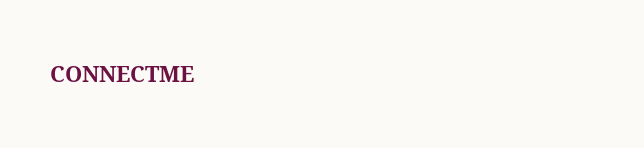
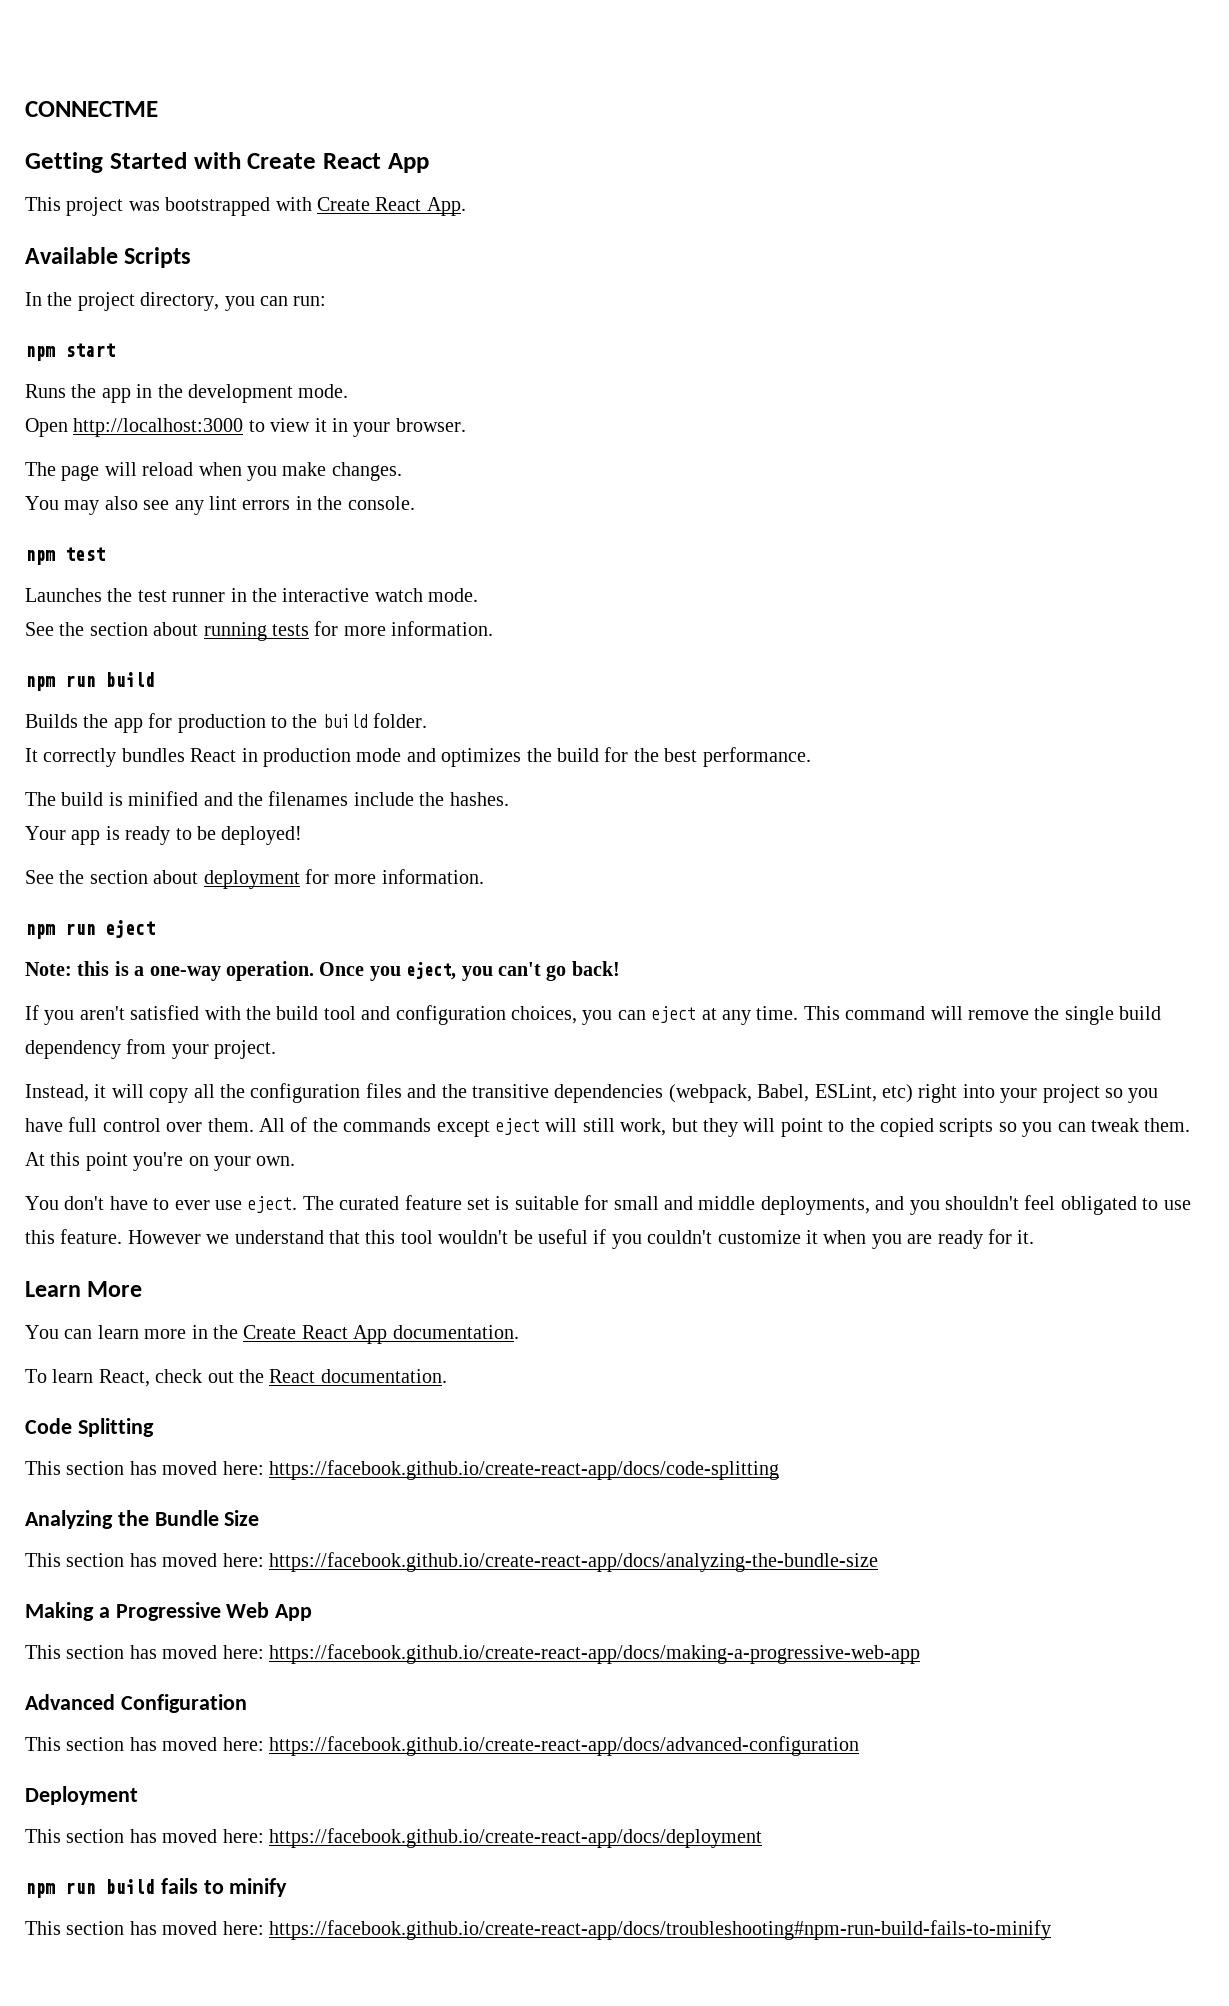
(194, 74) none -> [25,152,429,173] [25,197,466,216] [25,247,192,268] [25,292,327,311] [25,343,115,361] [25,384,349,403] [25,418,466,437] [25,462,402,481] [25,496,415,515] [25,547,105,565] [25,588,479,602] [25,621,494,641] [25,672,155,691] [25,713,428,733] [25,747,811,767] [25,791,509,806] [25,826,303,845] [25,869,484,889] [25,920,155,939] [25,961,620,981] [25,1005,1162,1025] [25,1039,277,1059] [25,1083,1159,1103] [25,1117,1191,1137] [25,1152,296,1171] [25,1195,1191,1215] [25,1229,1035,1249] [25,1281,143,1297] [25,1325,519,1344] [25,1369,447,1387] [25,1418,154,1437] [25,1460,779,1480] [25,1510,260,1529] [25,1552,878,1572] [25,1602,313,1621] [25,1644,920,1664] [25,1694,247,1713] [25,1736,859,1756] [25,1786,138,1805] [25,1828,762,1848] [25,1878,288,1898] [25,1920,1051,1940] // Getting Started with Create React App // This project was bootstrapped with Create React App. // Available Scripts // In the project directory, you can run: // npm start // Runs the app in the development mode. // Open http://localhost:3000 to view it in your browser. // The page will reload when you make changes. // You may also see any lint errors in the console. // npm test // Launches the test runner in the interactive watch mode. // See the section about running tests for more information. // npm run build // Builds the app for production to the build folder. // It correctly bundles React in production mode and optimizes the build for the best performance. // The build is minified and the filenames include the hashes. // Your app is ready to be deployed! // See the section about deployment for more information. // npm run eject // Note: this is a one-way operation. Once you eject, you can't go back! // If you aren't satisfied with the build tool and configuration choices, you can eject at any time. This command will remove the single build dependency from your project. // Instead, it will copy all the configuration files and the transitive dependencies (webpack, Babel, ESLint, etc) right into your project so you have full control over them. All of the commands except eject will still work, but they will point to the copied scripts so you can tweak them. At this point you're on your own. // You don't have to ever use eject. The curated feature set is suitable for small and middle deployments, and you shouldn't feel obligated to use this feature. However we understand that this tool wouldn't be useful if you couldn't customize it when you are ready for it. // Learn More // You can learn more in the Create React App documentation. // To learn React, check out the React documentation. // Code Splitting // This section has moved here: https://facebook.github.io/create-react-app/docs/code-splitting // Analyzing the Bundle Size // This section has moved here: https://facebook.github.io/create-react-app/docs/analyzing-the-bundle-size // Making a Progressive Web App // This section has moved here: https://facebook.github.io/create-react-app/docs/making-a-progressive-web-app // Advanced Configuration // This section has moved here: https://facebook.github.io/create-react-app/docs/advanced-configuration // Deployment // This section has moved here: https://facebook.github.io/create-react-app/docs/deployment // npm run build fails to minify // This section has moved here: https://facebook.github.io/create-react-app/docs/troubleshooting#npm-run-build-fails-to-minify

